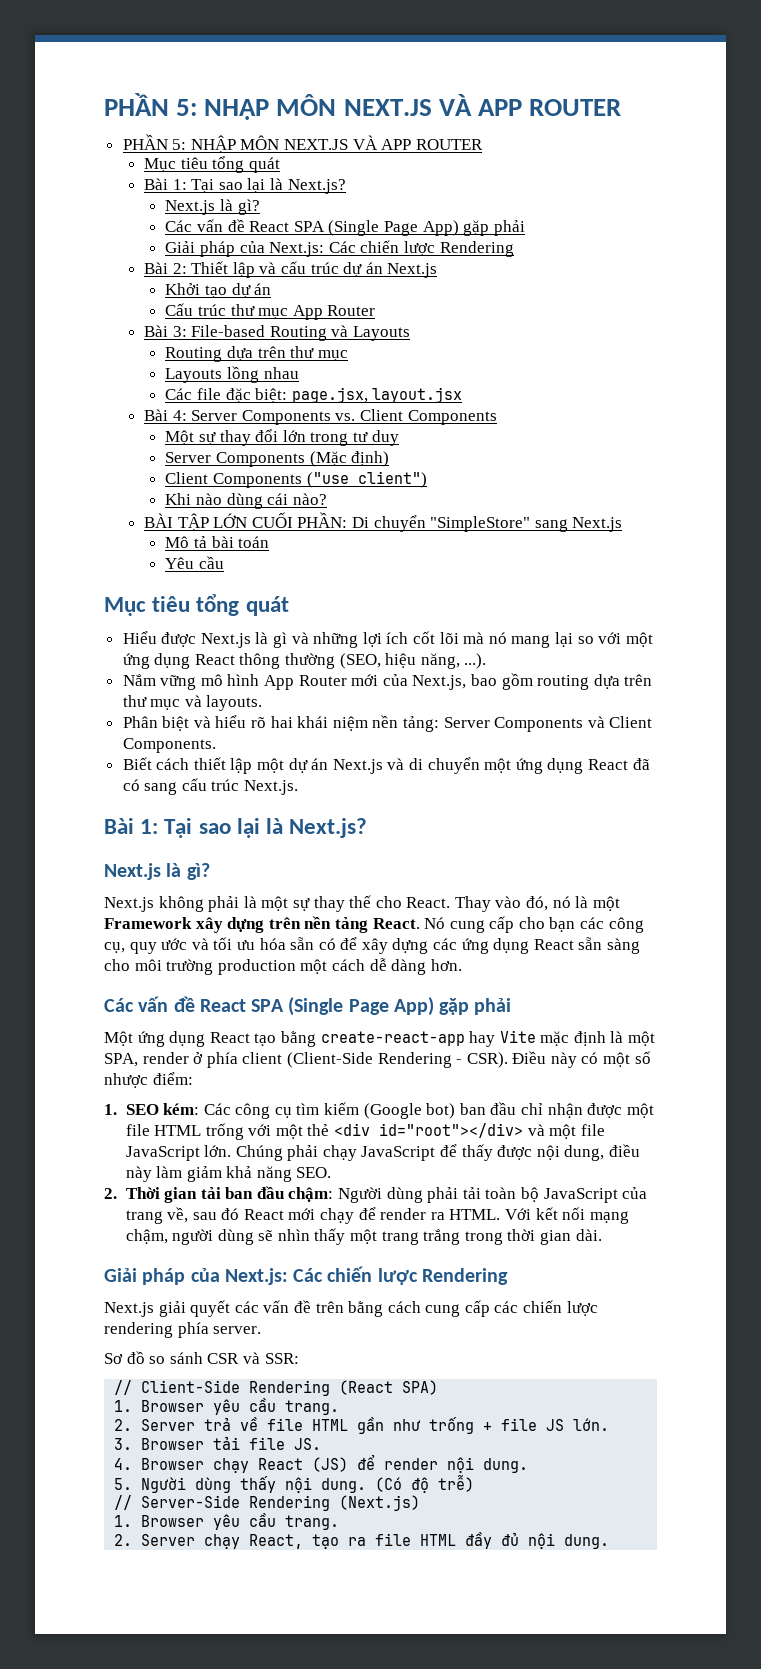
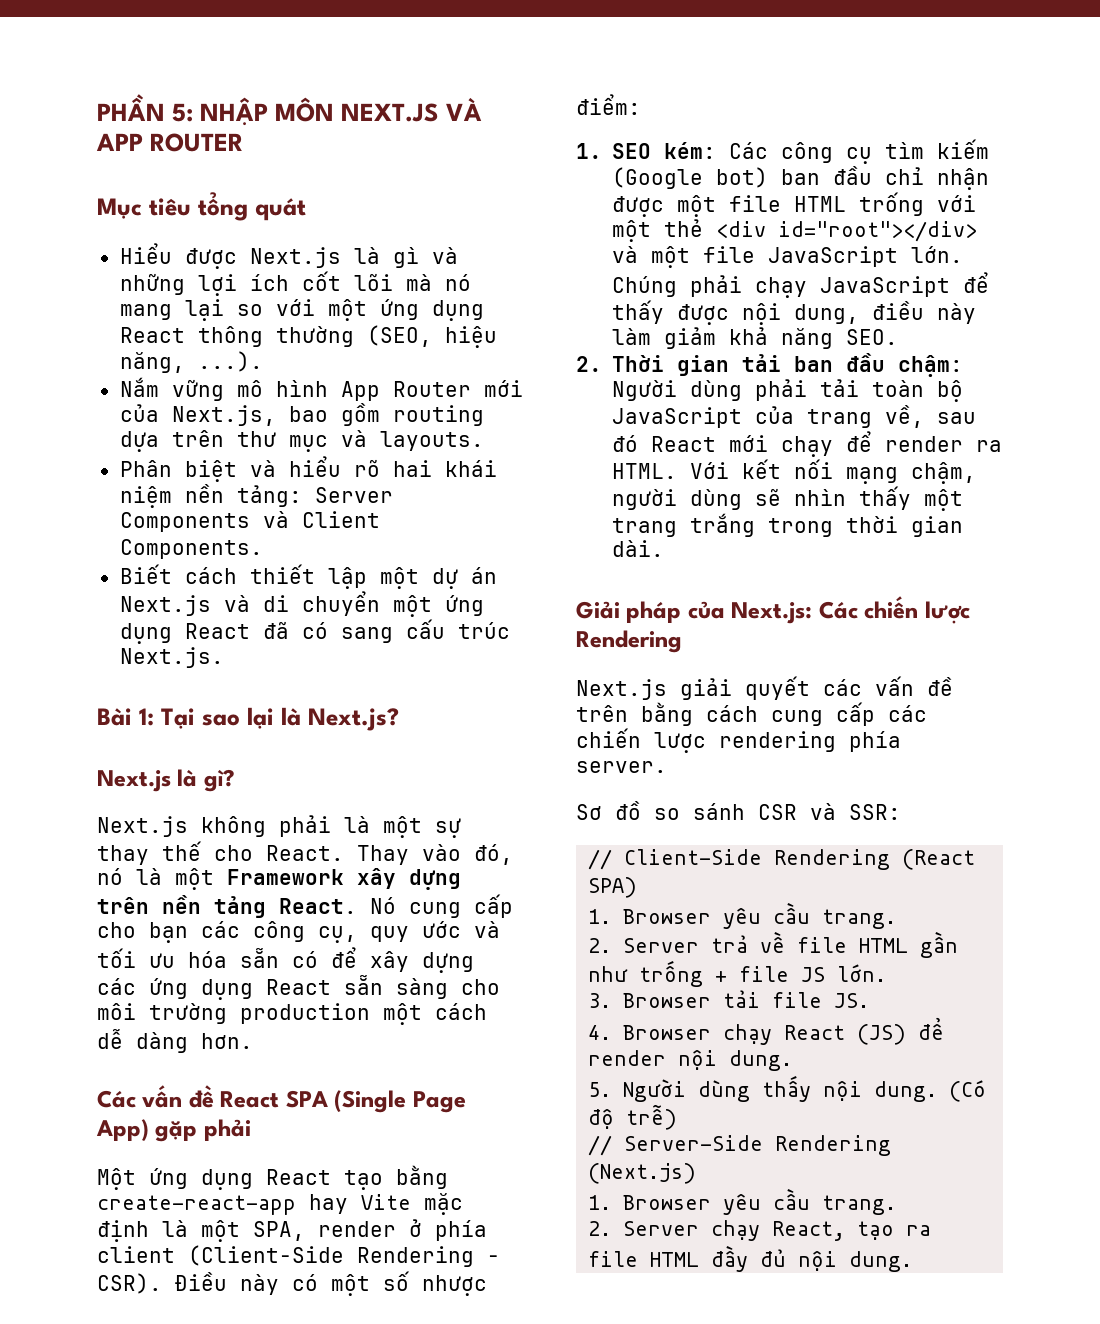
[104,93,622,120] [122,134,483,153] [144,156,280,173] [144,178,346,194] [165,199,260,215] [165,219,525,236] [165,240,514,257] [144,261,438,278] [165,283,272,298] [165,303,376,320] [144,325,411,341] [165,346,348,362] [165,366,299,383] [165,387,463,403] [144,409,497,425] [165,429,399,446] [165,451,390,467] [165,471,427,488] [165,493,327,509] [144,512,623,532] [165,536,270,548] [165,556,225,569] PHẦN 5: NHẬP MÔN NEXT.JS VÀ APP ROUTER // PHẦN 5: NHẬP MÔN NEXT.JS VÀ APP ROUTER // Mục tiêu tổng quát // Bài 1: Tại sao lại là Next.js? // Next.js là gì? // Các vấn đề React SPA (Single Page App) gặp phải // Giải pháp của Next.js: Các chiến lược Rendering // Bài 2: Thiết lập và cấu trúc dự án Next.js // Khởi tạo dự án // Cấu trúc thư mục App Router // Bài 3: File-based Routing và Layouts // Routing dựa trên thư mục // Layouts lồng nhau // Các file đặc biệt: page.jsx, layout.jsx // Bài 4: Server Components vs. Client Components // Một sự thay đổi lớn trong tư duy // Server Components (Mặc định) // Client Components ("use client") // Khi nào dùng cái nào? // BÀI TẬP LỚN CUỐI PHẦN: Di chuyển "SimpleStore" sang Next.js // Mô tả bài toán // Yêu cầu -> [97,94,483,126] [96,133,244,152] PHẦN 5: NHẬP MÔN NEXT.JS VÀ APP ROUTER

